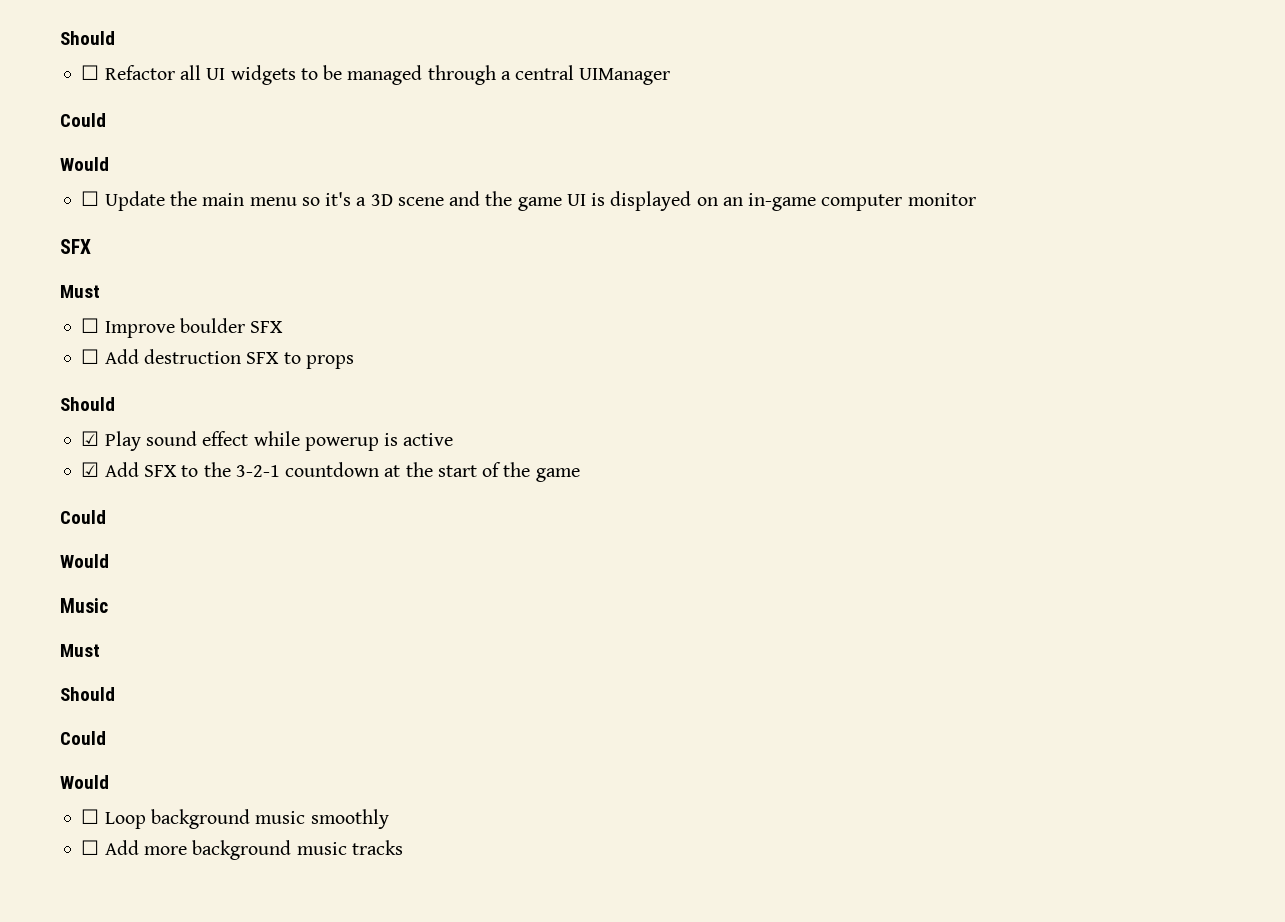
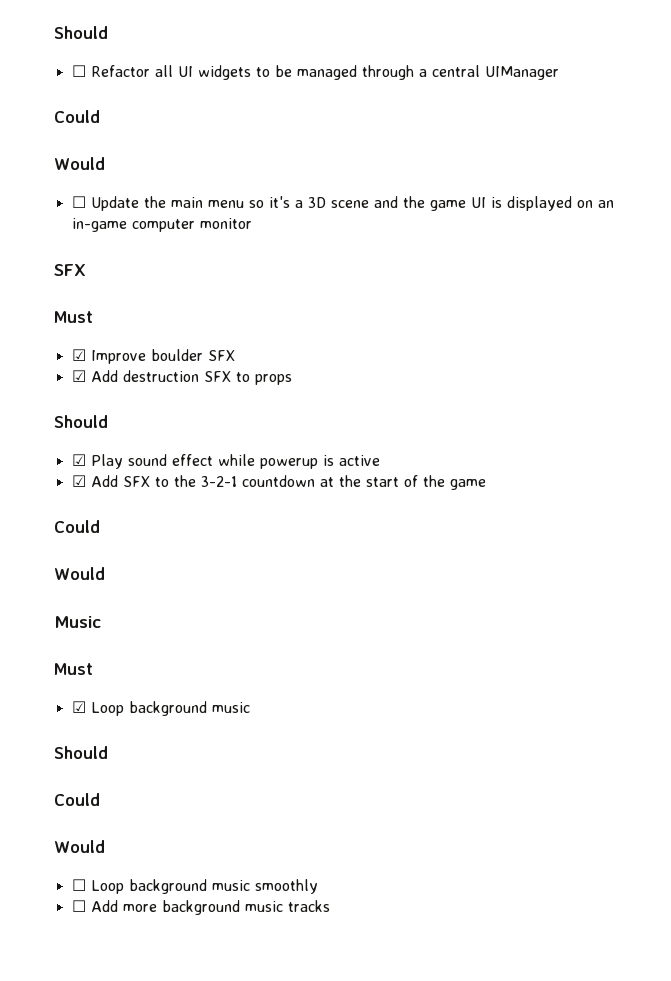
[81,318,100,333] ☐ -> [71,349,86,361] ☑
[81,349,100,364] ☐ -> [71,370,86,382] ☑
(100, 650) none -> [71,701,250,716] // ☑ Loop background music

